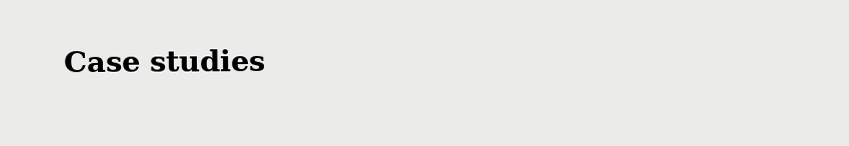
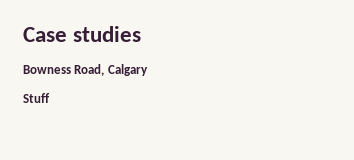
(265, 60) none -> [23,64,148,76] [23,93,50,103] // Bowness Road, Calgary // Stuff

